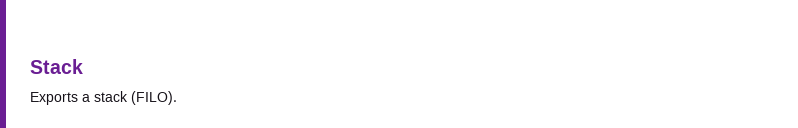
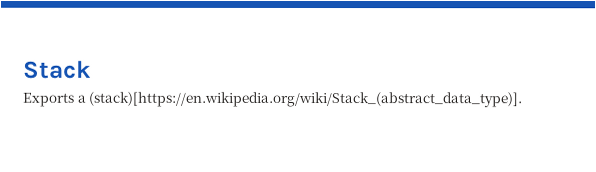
[94,91,177,105] stack (FILO). -> [88,91,523,108] (stack)[https://en.wikipedia.org/wiki/Stack_(abstract_data_type)].

